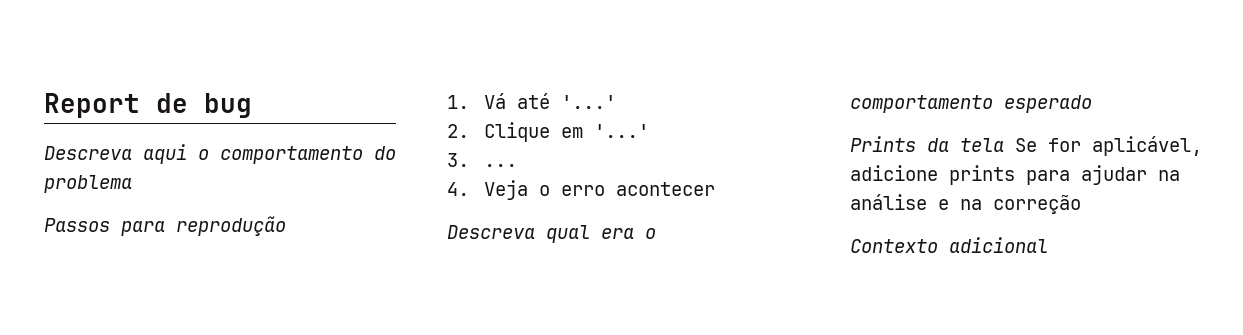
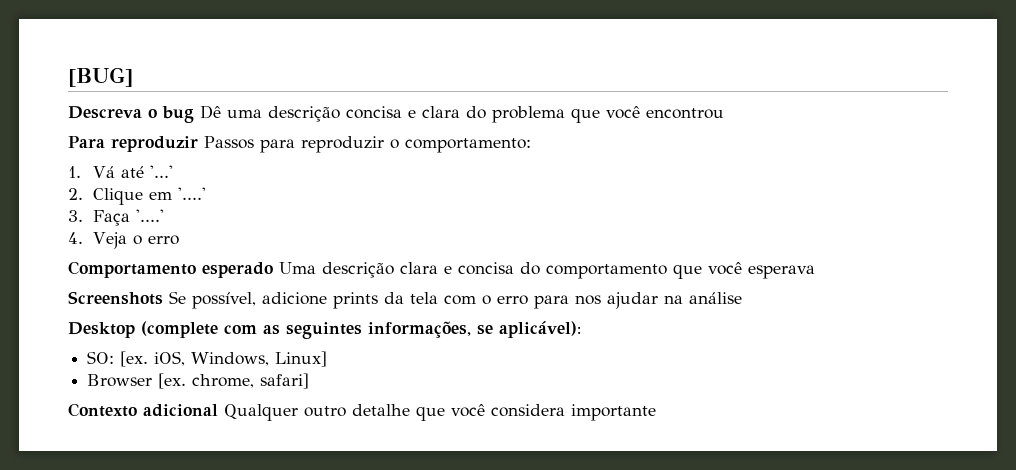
[44,93,252,118] [44,144,396,164] [44,175,132,193] [44,216,286,236] Report de bug // Descreva aqui o comportamento do problema // Passos para reprodução -> [68,67,133,87] [68,105,724,123] [68,136,531,153] [BUG] // Descreva o bug Dê uma descrição concisa e clara do problema que você encontrou // Para reproduzir Passos para reproduzir o comportamento:
[594,124,650,138] '...' -> [177,187,206,200] '....'
[484,164,518,167] ... -> [92,209,164,226] Faça '....'
[616,182,716,196] [447,225,656,243] [850,95,1092,113] [850,136,1202,156] [850,165,1180,185] [850,194,1081,214] [850,237,1048,253] acontecer // Descreva qual era o comportamento esperado // Prints da tela Se for aplicável, adicione prints para ajudar na análise e na correção // Contexto adicional -> [68,261,815,279] [68,291,742,309] [68,321,581,339] [87,351,328,367] [87,373,310,389] [68,403,656,421] // Comportamento esperado Uma descrição clara e concisa do comportamento que você esperava // Screenshots Se possível, adicione prints da tela com o erro para nos ajudar na análise // Desktop (complete com as seguintes informações, se aplicável): // SO: [ex. iOS, Windows, Linux] // Browser [ex. chrome, safari] // Contexto adicional Qualquer outro detalhe que você considera importante

